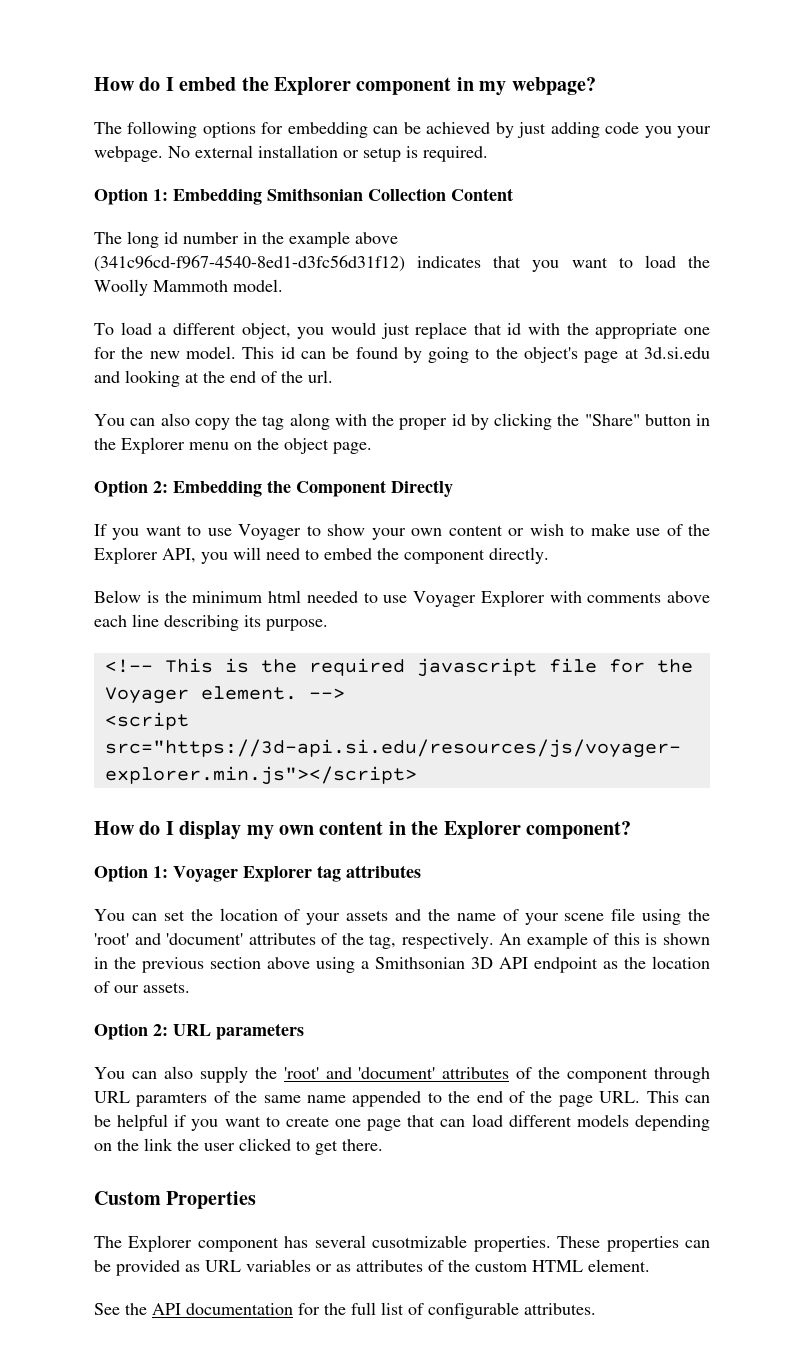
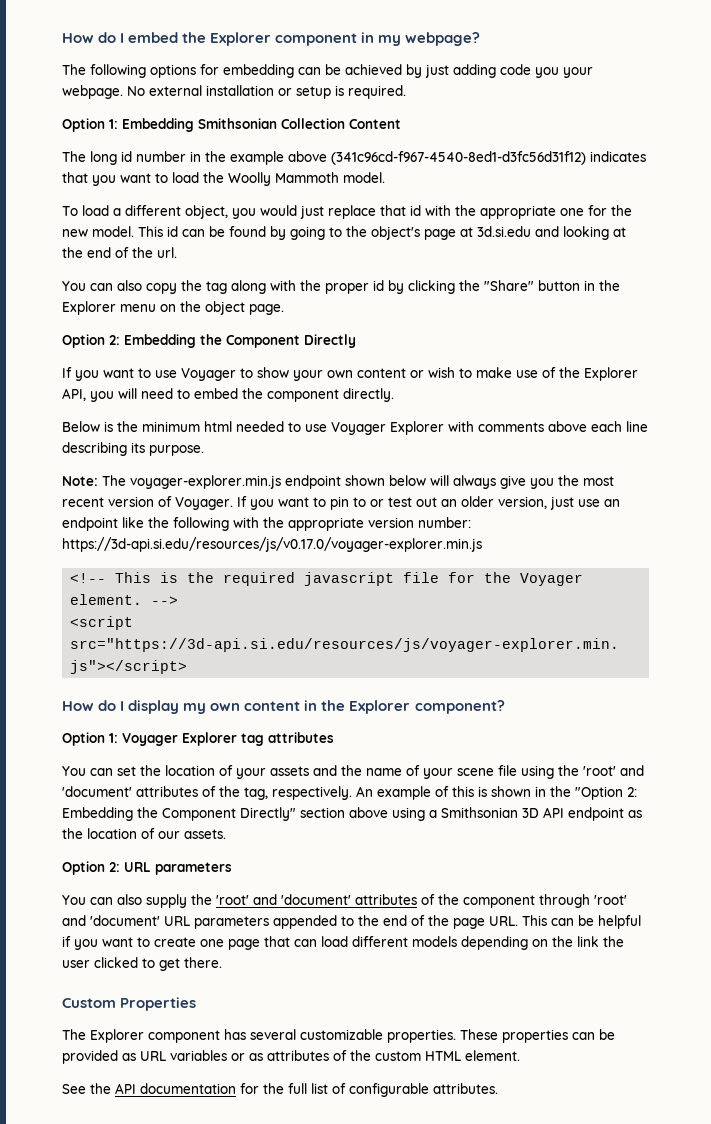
(328, 625) none -> [62,475,614,489] [62,496,620,510] [62,517,471,531] [62,537,482,552] // Note: The voyager-explorer.min.js endpoint shown below will always give you the most recent version of Voyager. If you want to pin to or test out an older version, just use an endpoint like the following with the appropriate version number: https://3d-api.si.edu/resources/js/v0.17.0/voyager-explorer.min.js
[142,957,204,973] previous -> [575,786,637,800] [62,807,296,821] "Option 2: Embedding the Component Directly"
[94,1091,346,1107] URL paramters of the same name -> [594,895,627,905] [62,915,269,929] 'root' and 'document' URL parameters
[372,1235,468,1248] cusotmizable -> [300,1029,383,1040] customizable

